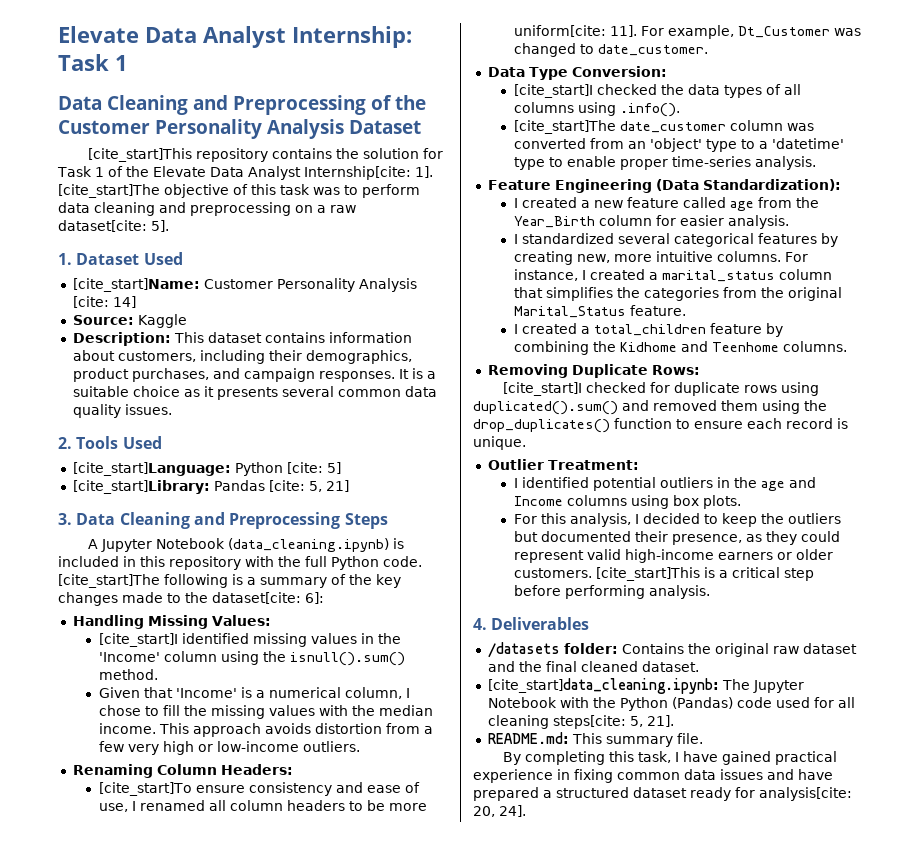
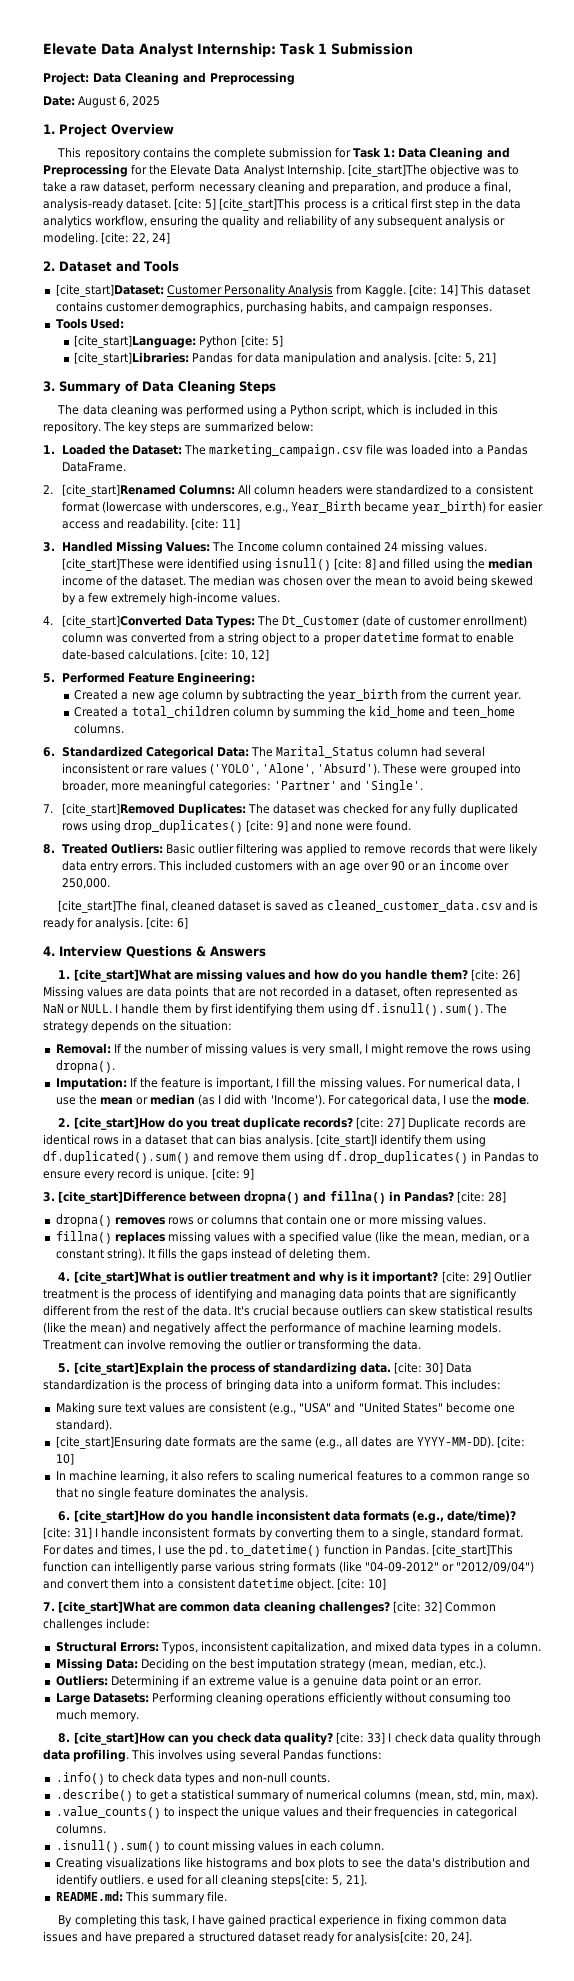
[58,95,426,115] [58,119,421,139] [88,148,444,162] [57,166,433,180] [58,184,420,198] [58,202,356,216] [58,220,169,232] [58,252,183,265] [72,278,417,292] // Data Cleaning and Preprocessing of the Customer Personality Analysis Dataset // [cite_start]This repository contains the solution for Task 1 of the Elevate Data Analyst Internship[cite: 1]. [cite_start]The objective of this task was to perform data cleaning and preprocessing on a raw dataset[cite: 5]. // 1. Dataset Used // [cite_start]Name: Customer Personality Analysis -> [330,43,413,55] [43,72,295,85] [43,96,161,108] [43,124,174,137] [57,147,510,160] [43,164,520,177] [43,181,512,194] [43,198,522,211] [43,215,506,228] [43,232,171,245] [43,261,179,272] [55,284,407,297] Submission // Project: Data Cleaning and Preprocessing // Date: August 6, 2025 // 1. Project Overview // This repository contains the complete submission for Task 1: Data Cleaning and Preprocessing for the Elevate Data Analyst Internship. [cite_start]The objective was to take a raw dataset, perform necessary cleaning and preparation, and produce a final, analysis-ready dataset. [cite: 5] [cite_start]This process is a critical first step in the data analytics workflow, ensuring the quality and reliability of any subsequent analysis or modeling. [cite: 22, 24] // 2. Dataset and Tools // [cite_start]Dataset: Customer Personality Analysis from Kaggle.
[72,314,187,328] [72,332,412,346] [72,350,412,364] [72,368,436,382] [72,386,437,400] [72,404,172,418] [58,436,162,449] [72,462,341,476] [72,480,349,494] [58,512,388,529] [88,538,405,552] [58,556,422,570] [58,574,401,588] [58,592,324,606] [72,615,271,629] [98,633,401,647] [98,651,405,666] [98,669,158,680] [98,687,410,699] [98,705,433,719] [98,723,433,737] [98,741,360,755] [72,764,293,778] [98,782,420,796] [98,800,427,812] [513,25,861,39] [513,43,708,57] [487,66,667,80] [513,84,801,98] [513,102,680,117] [513,120,814,134] [513,138,844,152] [513,156,816,170] [487,179,841,193] [513,197,819,211] [513,215,789,229] [513,233,838,247] [513,251,808,265] [513,269,832,282] [513,287,842,301] [513,305,686,318] [513,323,783,337] [513,341,847,355] [487,364,700,378] [503,382,820,396] [473,400,827,415] [473,418,672,433] // Source: Kaggle // Description: This dataset contains information about customers, including their demographics, product purchases, and campaign responses. It is a suitable choice as it presents several common data quality issues. // 2. Tools Used // [cite_start]Language: Python [cite: 5] // [cite_start]Library: Pandas [cite: 5, 21] // 3. Data Cleaning and Preprocessing Steps // A Jupyter Notebook (data_cleaning.ipynb) is included in this repository with the full Python code. [cite_start]The following is a summary of the key changes made to the dataset[cite: 6]: // Handling Missing Values: // [cite_start]I identified missing values in the 'Income' column using the isnull().sum() method. // Given that 'Income' is a numerical column, I chose to fill the missing values with the median income. This approach avoids distortion from a few very high or low-income outliers. // Renaming Column Headers: // [cite_start]To ensure consistency and ease of use, I renamed all column headers to be more uniform[cite: 11]. For example, Dt_Customer was changed to date_customer. // Data Type Conversion: // [cite_start]I checked the data types of all columns using .info(). // [cite_start]The date_customer column was converted from an 'object' type to a 'datetime' type to enable proper time-series analysis. // Feature Engineering (Data Standardization): // I created a new feature called age from the Year_Birth column for easier analysis. // I standardized several categorical features by creating new, more intuitive columns. For instance, I created a marital_status column that simplifies the categories from the original Marital_Status feature. // I created a total_children feature by combining the Kidhome and Teenhome columns. // Removing Duplicate Rows: // [cite_start]I checked for duplicate rows using duplicated().sum() and removed them using the drop_duplicates() function -> [460,284,530,295] [55,301,493,314] [55,318,124,329] [74,335,283,348] [74,352,497,365] [43,381,276,394] [57,404,498,417] [43,421,314,434] [43,444,528,457] [61,462,126,472] [43,484,533,497] [61,501,543,514] [61,518,241,531] [43,541,487,554] [61,558,533,571] [61,575,534,588] [61,592,281,605] [43,615,528,628] [61,632,514,645] [61,649,270,661] [43,672,255,685] [74,689,521,702] [74,706,516,719] [74,723,125,734] [43,746,486,759] [61,763,521,776] [61,780,424,793] [43,803,518,816] [61,820,412,833] [43,843,538,856] [61,860,510,873] [61,878,110,889] [58,900,539,913] [43,917,189,930] [43,946,266,958] [58,969,520,982] [43,986,519,999] [43,1003,508,1016] [43,1020,233,1033] [55,1043,532,1056] [55,1060,115,1073] [55,1077,521,1090] [55,1094,530,1107] [58,1117,526,1130] [43,1134,487,1147] [43,1151,525,1164] This dataset contains customer demographics, purchasing habits, and campaign responses. // Tools Used: // [cite_start]Language: Python [cite: 5] // [cite_start]Libraries: Pandas for data manipulation and analysis. [cite: 5, 21] // 3. Summary of Data Cleaning Steps // The data cleaning was performed using a Python script, which is included in this repository. The key steps are summarized below: // 1. Loaded the Dataset: The marketing_campaign.csv file was loaded into a Pandas DataFrame. // 2. [cite_start]Renamed Columns: All column headers were standardized to a consistent format (lowercase with underscores, e.g., Year_Birth became year_birth) for easier access and readability. [cite: 11] // 3. Handled Missing Values: The Income column contained 24 missing values. [cite_start]These were identified using isnull() [cite: 8] and filled using the median income of the dataset. The median was chosen over the mean to avoid being skewed by a few extremely high-income values. // 4. [cite_start]Converted Data Types: The Dt_Customer (date of customer enrollment) column was converted from a string object to a proper datetime format to enable date-based calculations. [cite: 10, 12] // 5. Performed Feature Engineering: // Created a new age column by subtracting the year_birth from the current year. // Created a total_children column by summing the kid_home and teen_home columns. // 6. Standardized Categorical Data: The Marital_Status column had several inconsistent or rare values ('YOLO', 'Alone', 'Absurd'). These were grouped into broader, more meaningful categories: 'Partner' and 'Single'. // 7. [cite_start]Removed Duplicates: The dataset was checked for any fully duplicated rows using drop_duplicates() [cite: 9] and none were found. // 8. Treated Outliers: Basic outlier filtering was applied to remove records that were likely data entry errors. This included customers with an age over 90 or an income over 250,000. // [cite_start]The final, cleaned dataset is saved as cleaned_customer_data.csv and is ready for analysis. [cite: 6] // 4. Interview Questions & Answers // 1. [cite_start]What are missing values and how do you handle them? [cite: 26] Missing values are data points that are not recorded in a dataset, often represented as NaN or NULL. I handle them by first identifying them using df.isnull().sum(). The strategy depends on the situation: // Removal: If the number of missing values is very small, I might remove the rows using dropna(). // Imputation: If the feature is important, I fill the missing values. For numerical data, I use the mean or median (as I did with 'Income'). For categorical data, I use the mode. // 2. [cite_start]How do you treat duplicate records? [cite: 27] Duplicate records are identical rows in a dataset that can bias analysis. [cite_start]I identify them using df.duplicated().sum() and remove them using df.drop_duplicates() in Pandas
[747,418,782,429] each -> [84,1171,116,1181] every
[487,459,639,470] [513,477,816,491] [513,495,741,509] [513,513,841,527] [513,531,840,545] [513,549,833,563] [513,567,814,581] [513,585,710,599] [473,617,590,630] [487,642,857,658] [487,661,699,672] [487,678,804,694] [487,697,772,711] // Outlier Treatment: // I identified potential outliers in the age and Income columns using box plots. // For this analysis, I decided to keep the outliers but documented their presence, as they could represent valid high-income earners or older customers. [cite_start]This is a critical step before performing analysis. // 4. Deliverables // /datasets folder: Contains the original raw dataset and the final cleaned dataset. // [cite_start]data_cleaning.ipynb: The Jupyter Notebook with the Python (Pandas) code -> [211,1168,254,1180] [43,1191,506,1204] [55,1214,486,1227] [55,1231,531,1244] [55,1248,370,1261] [58,1271,532,1284] [43,1288,518,1301] [43,1305,534,1316] [43,1322,502,1335] [42,1339,421,1352] [58,1362,473,1375] [43,1379,502,1392] [55,1402,515,1415] [55,1419,112,1431] [55,1436,525,1449] [55,1453,74,1465] [55,1470,531,1483] [55,1487,309,1500] [58,1510,517,1523] [43,1527,524,1540] [43,1544,514,1557] [43,1561,535,1574] [43,1578,386,1591] [43,1601,496,1614] [43,1618,151,1631] [55,1641,541,1654] [55,1658,486,1671] [55,1675,482,1688] [55,1692,512,1705] [55,1709,139,1722] [58,1732,541,1745] [43,1749,382,1762] [55,1772,331,1785] [55,1789,538,1802] [55,1806,517,1819] [55,1823,106,1834] [55,1840,385,1853] [55,1857,530,1870] [55,1874,154,1887] [cite: 9] // 3. [cite_start]Difference between dropna() and fillna() in Pandas? [cite: 28] // dropna() removes rows or columns that contain one or more missing values. // fillna() replaces missing values with a specified value (like the mean, median, or a constant string). It fills the gaps instead of deleting them. // 4. [cite_start]What is outlier treatment and why is it important? [cite: 29] Outlier treatment is the process of identifying and managing data points that are significantly different from the rest of the data. It's crucial because outliers can skew statistical results (like the mean) and negatively affect the performance of machine learning models. Treatment can involve removing the outlier or transforming the data. // 5. [cite_start]Explain the process of standardizing data. [cite: 30] Data standardization is the process of bringing data into a uniform format. This includes: // Making sure text values are consistent (e.g., "USA" and "United States" become one standard). // [cite_start]Ensuring date formats are the same (e.g., all dates are YYYY-MM-DD). [cite: 10] // In machine learning, it also refers to scaling numerical features to a common range so that no single feature dominates the analysis. // 6. [cite_start]How do you handle inconsistent data formats (e.g., date/time)? [cite: 31] I handle inconsistent formats by converting them to a single, standard format. For dates and times, I use the pd.to_datetime() function in Pandas. [cite_start]This function can intelligently parse various string formats (like "04-09-2012" or "2012/09/04") and convert them into a consistent datetime object. [cite: 10] // 7. [cite_start]What are common data cleaning challenges? [cite: 32] Common challenges include: // Structural Errors: Typos, inconsistent capitalization, and mixed data types in a column. // Missing Data: Deciding on the best imputation strategy (mean, median, etc.). // Outliers: Determining if an extreme value is a genuine data point or an error. // Large Datasets: Performing cleaning operations efficiently without consuming too much memory. // 8. [cite_start]How can you check data quality? [cite: 33] I check data quality through data profiling. This involves using several Pandas functions: // .info() to check data types and non-null counts. // .describe() to get a statistical summary of numerical columns (mean, std, min, max). // .value_counts() to inspect the unique values and their frequencies in categorical columns. // .isnull().sum() to count missing values in each column. // Creating visualizations like histograms and box plots to see the data's distribution and identify outliers. e

